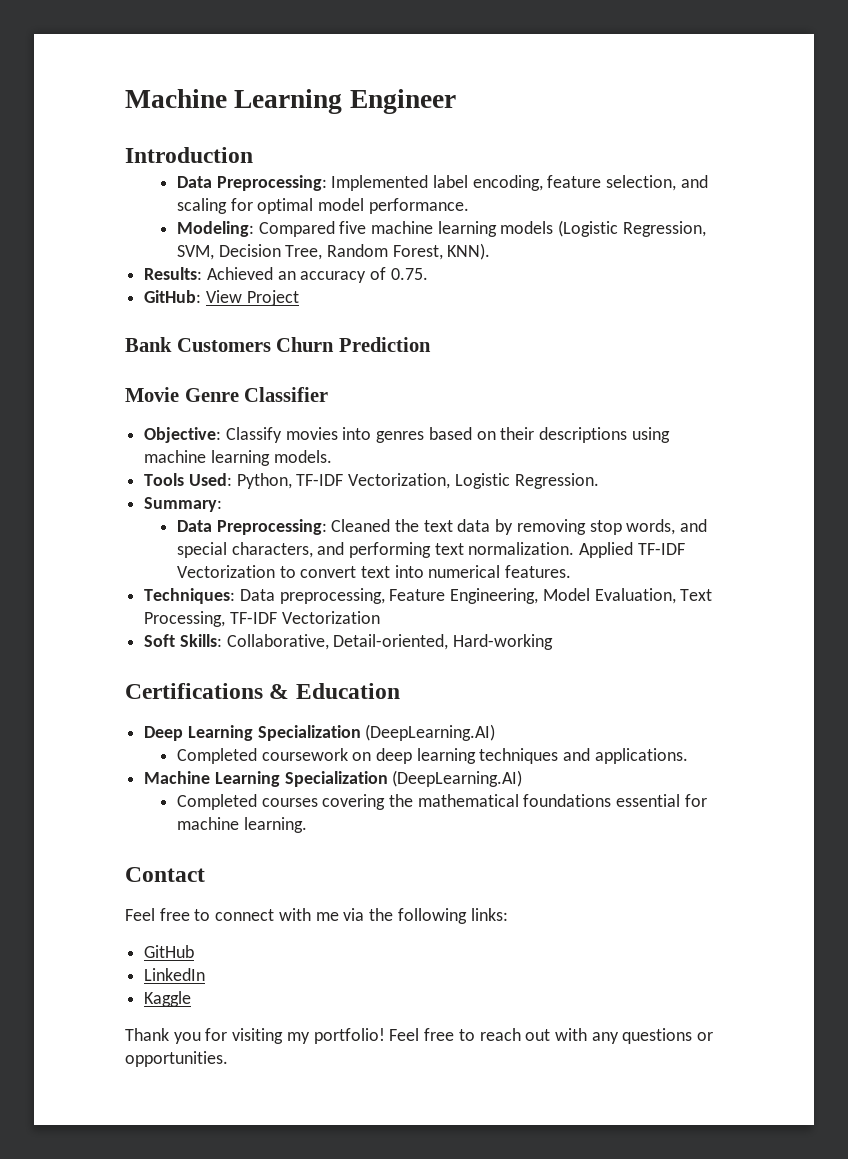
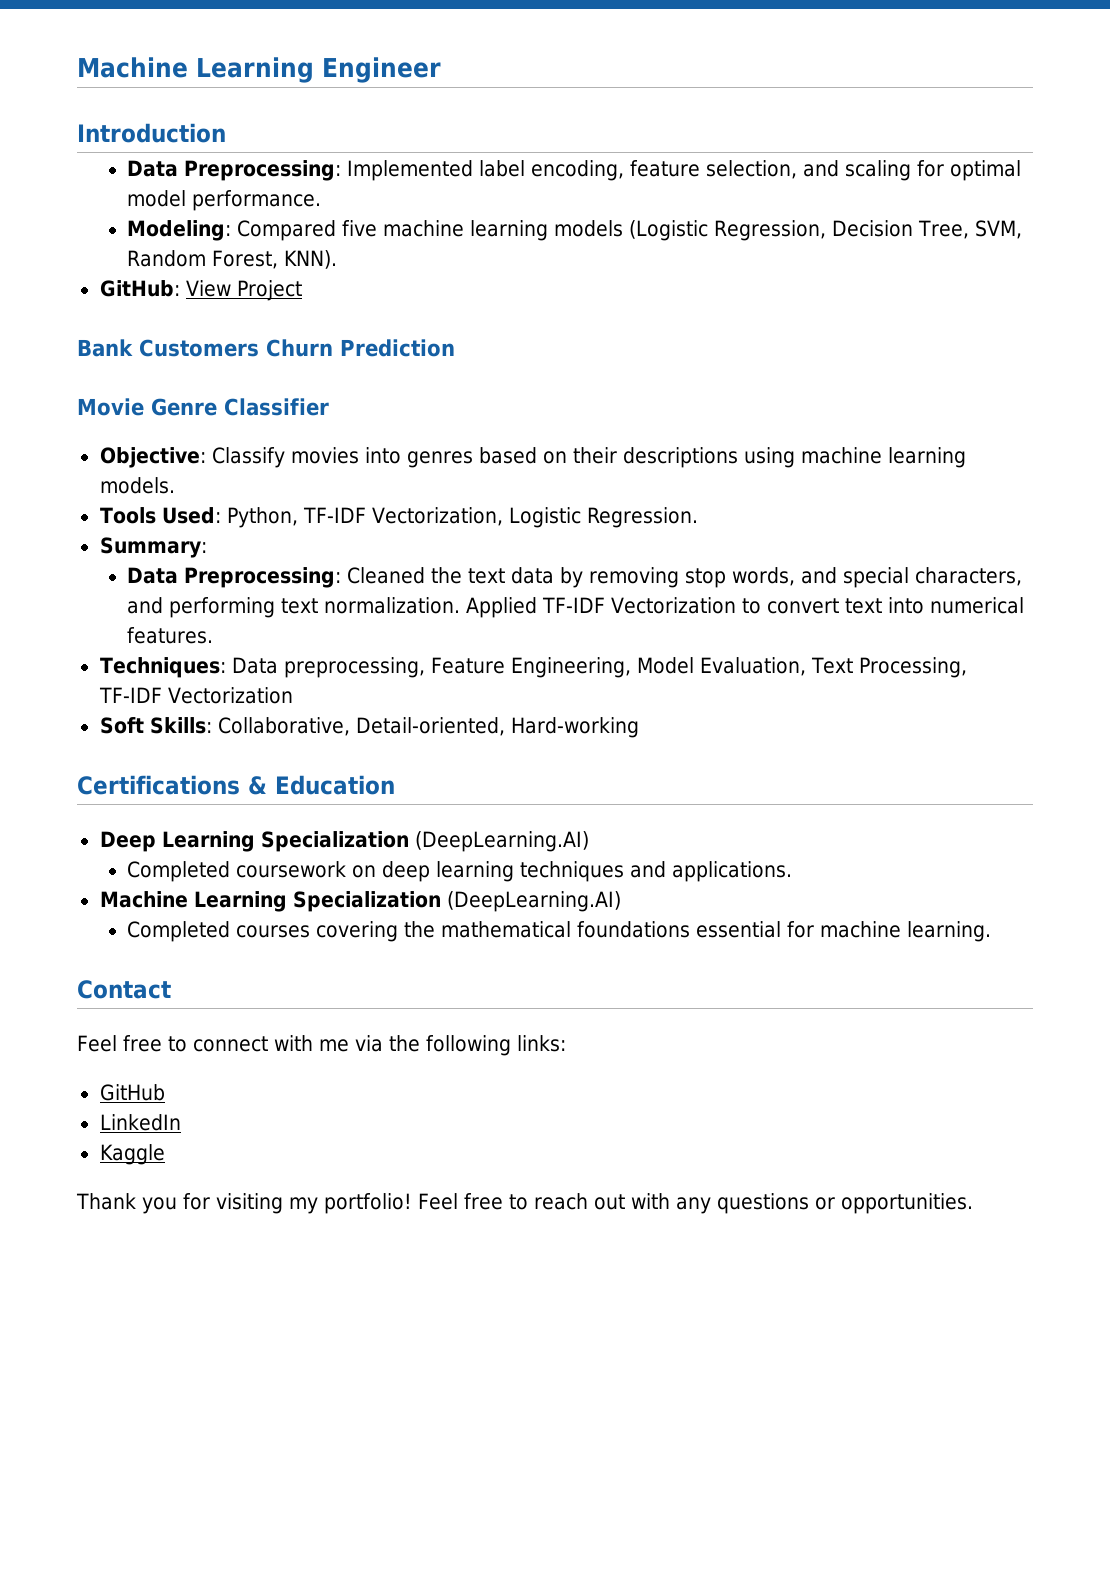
[176,245,214,260] SVM, -> (827, 230) none
(323, 252) none -> [975,220,1023,239] SVM,
[144,267,428,283] // Results: Achieved an accuracy of 0.75. -> (338, 259) none

